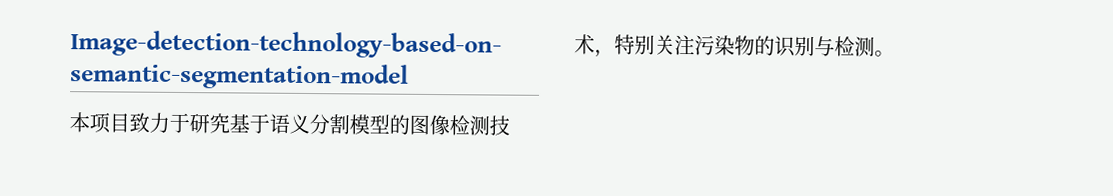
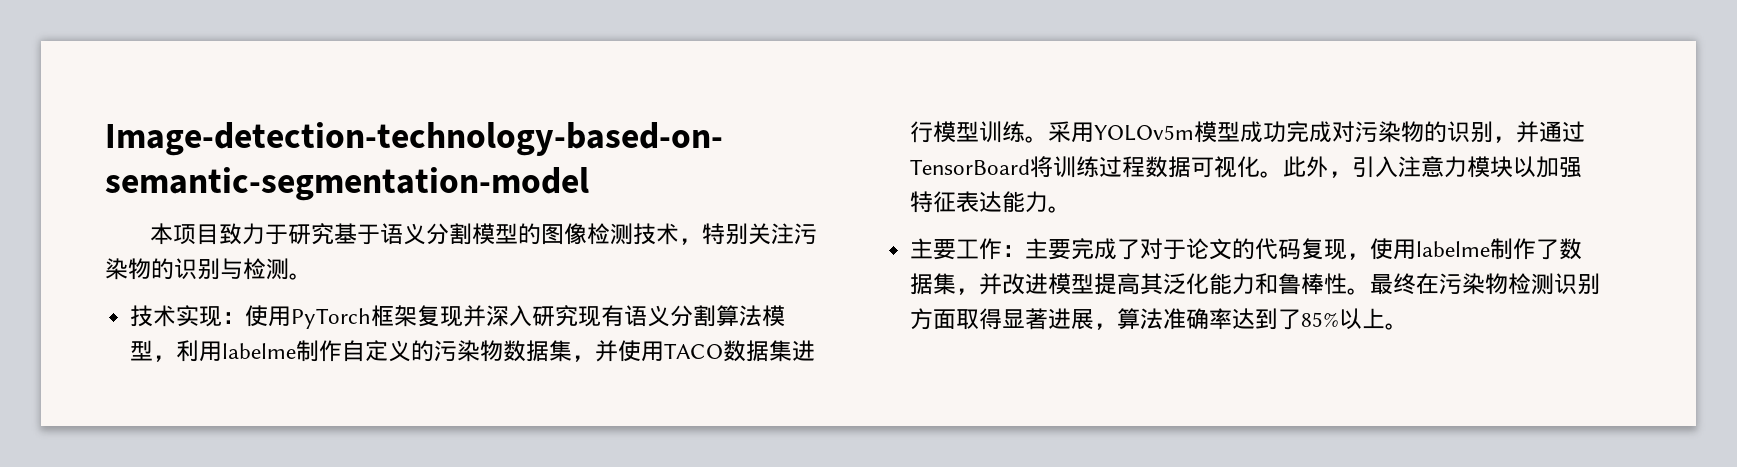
(895, 53) none -> [130,305,786,329] [130,340,816,362] [910,121,1586,143] [910,156,1583,178] [910,191,1072,213] [910,238,1583,260] [910,273,1601,295] [910,308,1409,330] // 技术实现：使用PyTorch框架复现并深入研究现有语义分割算法模型，利用labelme制作自定义的污染物数据集，并使用TACO数据集进行模型训练。采用YOLOv5m模型成功完成对污染物的识别，并通过TensorBoard将训练过程数据可视化。此外，引入注意力模块以加强特征表达能力。 // 主要工作：主要完成了对于论文的代码复现，使用labelme制作了数据集，并改进模型提高其泛化能力和鲁棒性。最终在污染物检测识别方面取得显著进展，算法准确率达到了85%以上。

